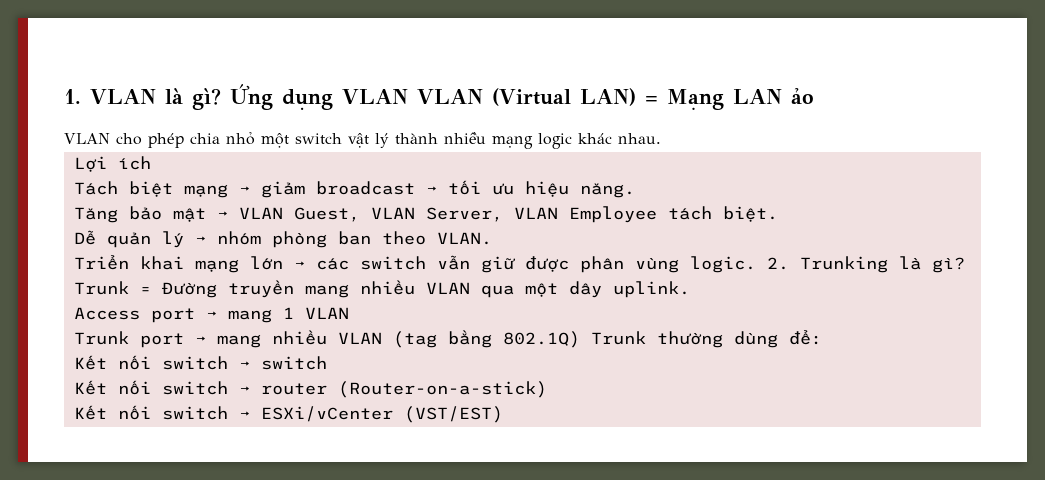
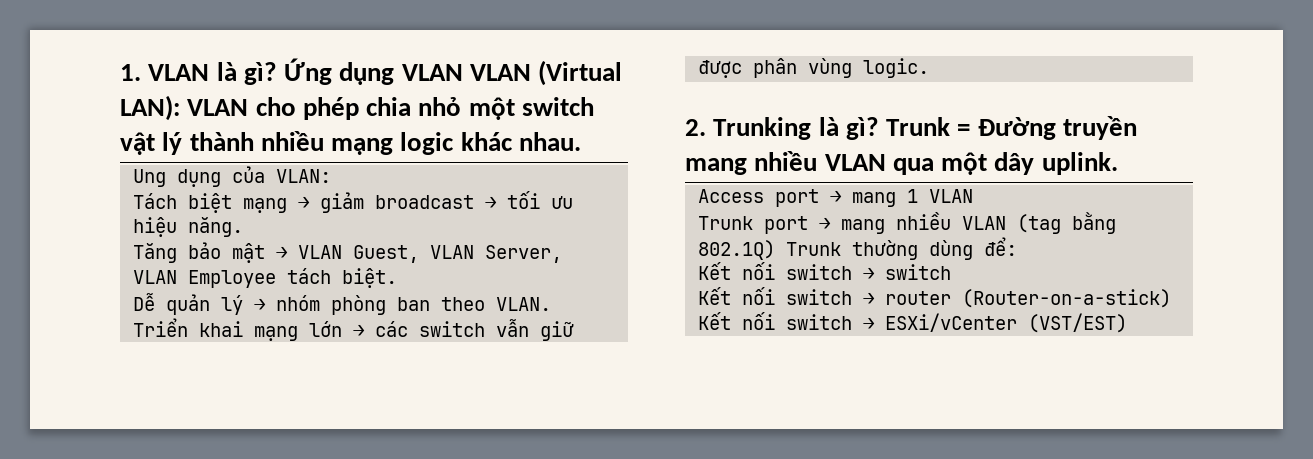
[580,88,814,110] LAN) = Mạng LAN ảo // -> [120,95,180,121] LAN):
[73,156,151,172] Lợi ích -> [132,166,331,187] Ung dụng của VLAN:
(756, 264) none -> (929, 68) //

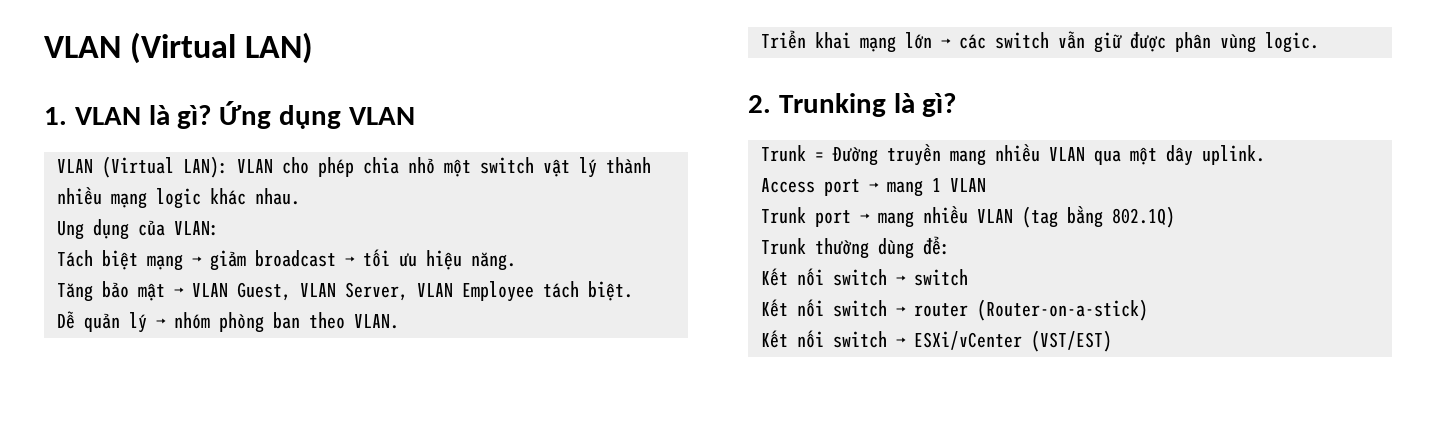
(120, 72) none -> [44,32,314,64] VLAN (Virtual LAN) //
(463, 72) none -> (415, 116) //
(879, 128) none -> (957, 105) //
(775, 250) none -> (1175, 217) //

